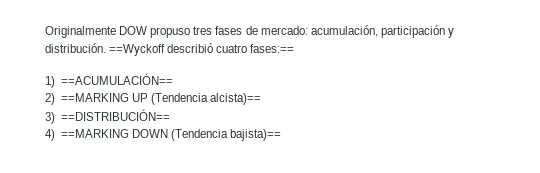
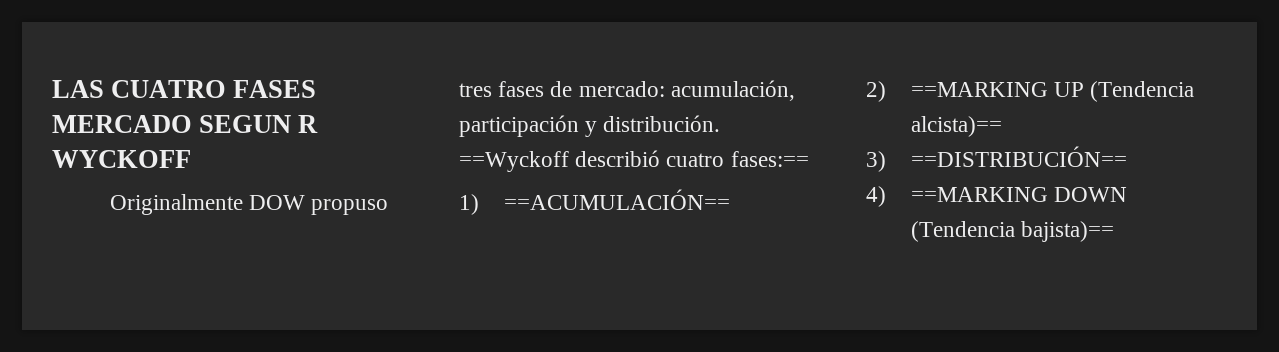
(45, 32) none -> [52,80,317,98] [52,115,319,133] [52,150,191,168] LAS CUATRO FASES MERCADO SEGUN R WYCKOFF //

